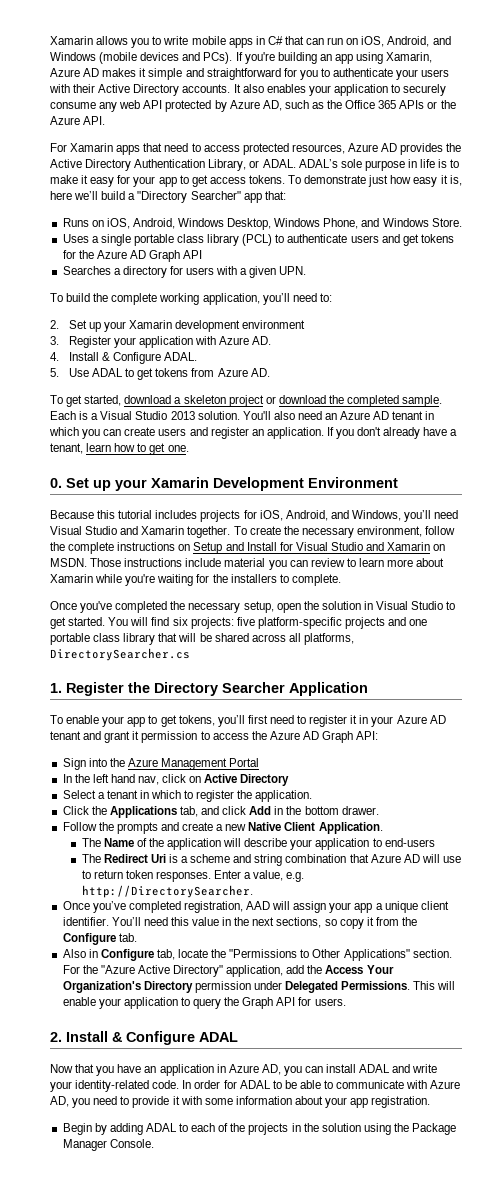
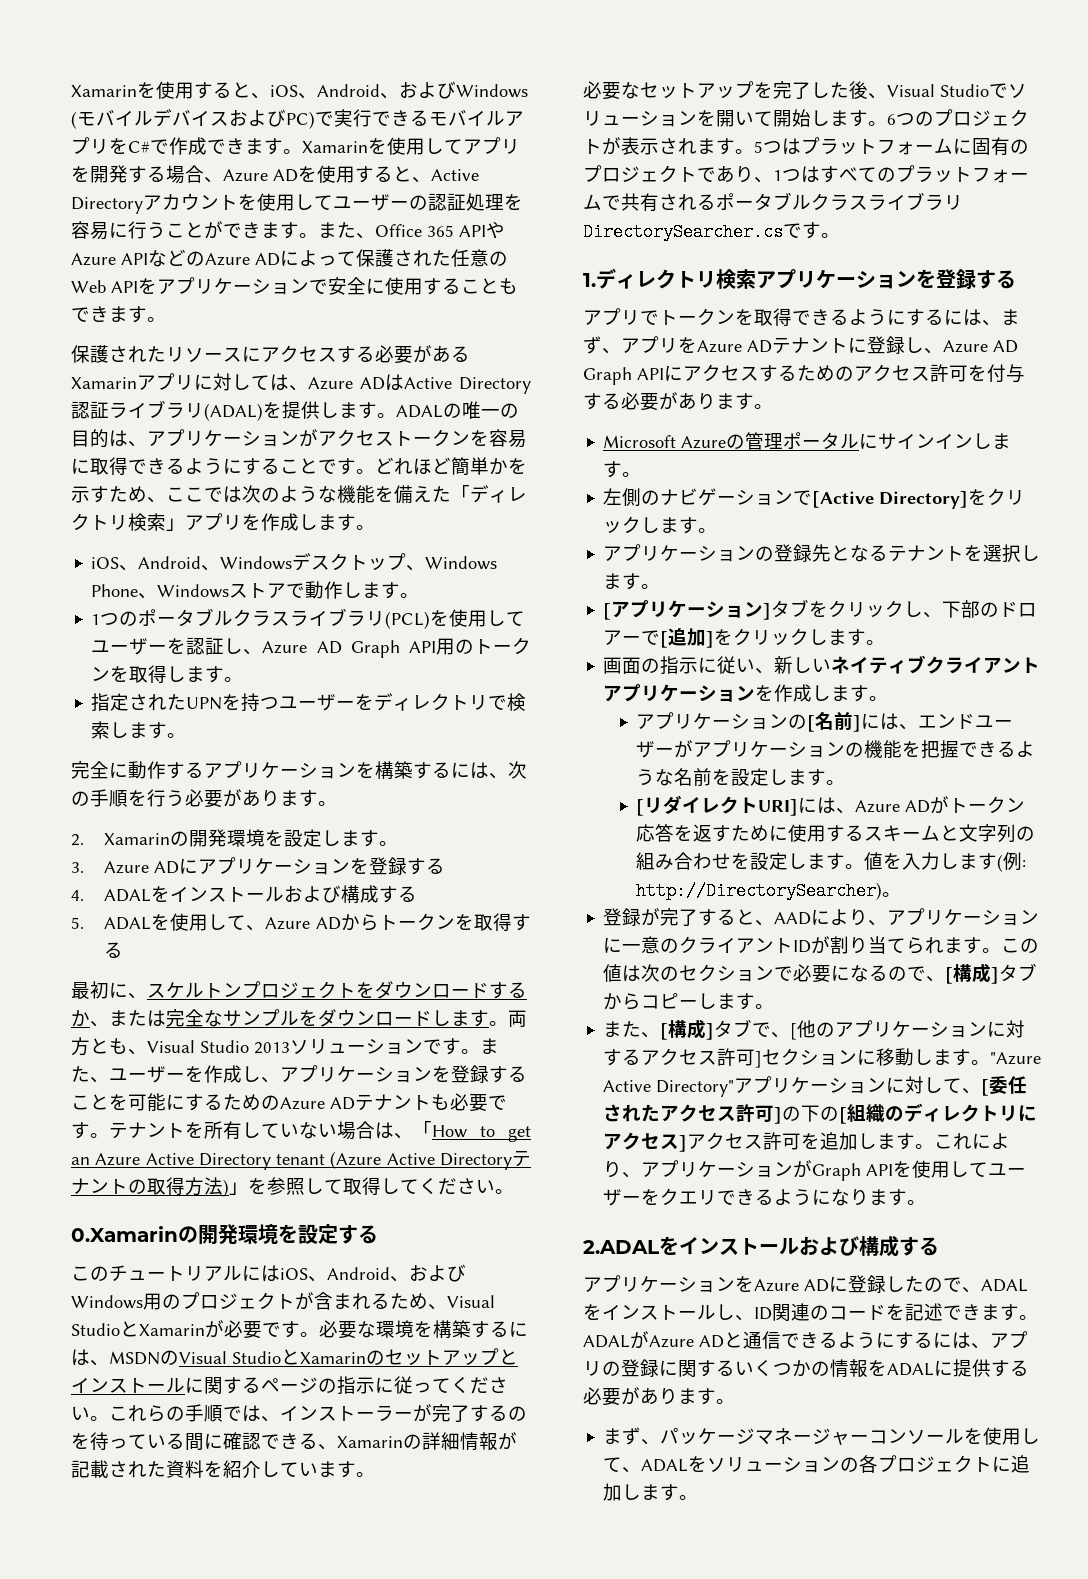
[50,36,451,48] [50,52,433,64] [50,68,450,80] [49,84,447,96] [50,100,456,112] [50,116,106,125] [50,143,462,155] [50,159,460,171] [50,175,462,187] [50,191,286,203] [62,218,462,230] [62,234,454,246] [62,250,203,262] [62,266,307,278] [50,293,332,305] [50,320,306,332] [50,336,272,348] [50,352,198,364] [50,368,270,380] [50,395,443,407] [50,411,435,420] [49,427,458,439] [50,443,189,455] [50,477,398,491] [50,510,459,522] [50,526,456,538] [50,542,446,554] [50,558,445,570] [50,574,341,586] [50,601,456,613] [50,617,428,629] [50,633,354,645] Xamarin allows you to write mobile apps in C# that can run on iOS, Android, and Windows (mobile devices and PCs). If you're building an app using Xamarin, Azure AD makes it simple and straightforward for you to authenticate your users with their Active Directory accounts. It also enables your application to securely consume any web API protected by Azure AD, such as the Office 365 APIs or the Azure API. // For Xamarin apps that need to access protected resources, Azure AD provides the Active Directory Authentication Library, or ADAL. ADAL’s sole purpose in life is to make it easy for your app to get access tokens. To demonstrate just how easy it is, here we’ll build a "Directory Searcher" app that: // Runs on iOS, Android, Windows Desktop, Windows Phone, and Windows Store. // Uses a single portable class library (PCL) to authenticate users and get tokens for the Azure AD Graph API // Searches a directory for users with a given UPN. // To build the complete working application, you’ll need to: // 2. Set up your Xamarin development environment // 3. Register your application with Azure AD. // 4. Install & Configure ADAL. // 5. Use ADAL to get tokens from Azure AD. // To get started, download a skeleton project or download the completed sample. Each is a Visual Studio 2013 solution. You'll also need an Azure AD tenant in which you can create users and register an application. If you don't already have a tenant, learn how to get one. // 0. Set up your Xamarin Development Environment // Because this tutorial includes projects for iOS, Android, and Windows, you’ll need Visual Studio and Xamarin together. To create the necessary environment, follow the complete instructions on Setup and Install for Visual Studio and Xamarin on MSDN. Those instructions include material you can review to learn more about Xamarin while you're waiting for the installers to complete. // Once you've completed the necessary setup, open the solution in Visual Studio to get started. You will find six projects: five platform-specific projects and one portable class library that will be shared across all platforms, -> [71,81,528,99] [71,109,524,129] [71,137,520,155] [71,165,479,184] [71,193,523,214] [71,221,505,240] [71,249,508,267] [71,277,518,295] [71,306,166,323] [71,345,470,364] [71,373,531,394] [71,400,519,421] [71,429,527,448] [71,457,527,476] [71,485,527,504] [71,513,375,531] [91,553,498,571] [91,581,420,599] [91,608,526,629] [91,637,531,658] [91,665,244,683] [91,693,527,712] [91,721,187,739] [71,761,527,779] [71,789,337,808] [71,829,399,847] [71,857,446,875] [71,885,418,903] [71,913,531,931] [104,942,124,958] [71,981,527,999] [71,1009,527,1028] [71,1037,499,1056] [71,1065,527,1083] [71,1093,507,1112] [71,1121,531,1142] [71,1150,531,1170] [71,1177,514,1197] [71,1224,378,1245] [71,1264,466,1282] [71,1292,495,1310] [71,1320,528,1339] [71,1348,518,1366] [71,1376,508,1395] [71,1404,527,1422] [71,1432,517,1451] [71,1460,375,1478] [583,81,1027,100] [583,109,1029,127] [583,137,1029,156] [583,165,1029,183] [583,192,963,212] Xamarinを使用すると、iOS、Android、およびWindows (モバイルデバイスおよびPC)で実行できるモバイルアプリをC#で作成できます。Xamarinを使用してアプリを開発する場合、Azure ADを使用すると、Active Directoryアカウントを使用してユーザーの認証処理を容易に行うことができます。また、Office 365 APIやAzure APIなどのAzure ADによって保護された任意のWeb APIをアプリケーションで安全に使用することもできます。 // 保護されたリソースにアクセスする必要があるXamarinアプリに対しては、Azure ADはActive Directory認証ライブラリ(ADAL)を提供します。ADALの唯一の目的は、アプリケーションがアクセストークンを容易に取得できるようにすることです。どれほど簡単かを示すため、ここでは次のような機能を備えた「ディレクトリ検索」アプリを作成します。 // iOS、Android、Windowsデスクトップ、Windows Phone、Windowsストアで動作します。 // 1つのポータブルクラスライブラリ(PCL)を使用してユーザーを認証し、Azure AD Graph API用のトークンを取得します。 // 指定されたUPNを持つユーザーをディレクトリで検索します。 // 完全に動作するアプリケーションを構築するには、次の手順を行う必要があります。 // 2. Xamarinの開発環境を設定します。 // 3. Azure ADにアプリケーションを登録する // 4. ADALをインストールおよび構成する // 5. ADALを使用して、Azure ADからトークンを取得する // 最初に、スケルトンプロジェクトをダウンロードするか、または完全なサンプルをダウンロードします。両方とも、Visual Studio 2013ソリューションです。また、ユーザーを作成し、アプリケーションを登録することを可能にするためのAzure ADテナントも必要です。テナントを所有していない場合は、「How to get an Azure Active Directory tenant (Azure Active Directoryテナントの取得方法)」を参照して取得してください。 // 0.Xamarinの開発環境を設定する // このチュートリアルにはiOS、Android、およびWindows用のプロジェクトが含まれるため、Visual StudioとXamarinが必要です。必要な環境を構築するには、MSDNのVisual StudioとXamarinのセットアップとインストールに関するページの指示に従ってください。これらの手順では、インストーラーが完了するのを待っている間に確認できる、Xamarinの詳細情報が記載された資料を紹介しています。 // 必要なセットアップを完了した後、Visual Studioでソリューションを開いて開始します。6つのプロジェクトが表示されます。5つはプラットフォームに固有のプロジェクトであり、1つはすべてのプラットフォームで共有されるポータブルクラスライブラリ
(190, 654) none -> [783,222,840,239] です。
[66,682,368,696] [50,715,446,727] [50,731,379,743] [62,758,260,770] [62,774,290,786] [62,790,313,802] [62,806,379,818] [62,822,383,834] [81,838,435,850] [81,854,461,866] [81,870,305,882] [81,885,253,898] [62,901,449,913] [62,917,418,929] [62,933,137,945] [62,949,452,961] [62,965,394,977] [62,981,456,993] [62,997,346,1009] [50,1031,238,1045] [50,1064,438,1076] [50,1080,461,1092] [50,1096,431,1108] [62,1123,457,1135] [62,1139,154,1151] Register the Directory Searcher Application // To enable your app to get tokens, you’ll first need to register it in your Azure AD tenant and grant it permission to access the Azure AD Graph API: // Sign into the Azure Management Portal // In the left hand nav, click on Active Directory // Select a tenant in which to register the application. // Click the Applications tab, and click Add in the bottom drawer. // Follow the prompts and create a new Native Client Application. // The Name of the application will describe your application to end-users // The Redirect Uri is a scheme and string combination that Azure AD will use to return token responses. Enter a value, e.g. http://DirectorySearcher. // Once you’ve completed registration, AAD will assign your app a unique client identifier. You’ll need this value in the next sections, so copy it from the Configure tab. // Also in Configure tab, locate the "Permissions to Other Applications" section. For the "Azure Active Directory" application, add the Access Your Organization's Directory permission under Delegated Permissions. This will enable your application to query the Graph API for users. // 2. Install & Configure ADAL // Now that you have an application in Azure AD, you can install ADAL and write your identity-related code. In order for ADAL to be able to communicate with Azure AD, you need to provide it with some information about your app registration. // Begin by adding ADAL to each of the projects in the solution using the Package Manager Console. -> [596,268,1016,289] [583,308,1020,326] [583,336,1018,354] [583,364,1025,385] [583,392,773,411] [603,432,1012,450] [603,461,642,478] [603,488,1026,509] [603,516,718,534] [603,544,1041,563] [603,573,661,590] [603,599,1038,620] [603,628,886,648] [603,655,1041,675] [603,684,889,702] [636,712,1014,732] [636,740,1036,759] [636,768,846,786] [636,795,1026,816] [636,824,1036,843] [636,852,1027,872] [636,882,902,900] [603,908,1040,926] [603,936,1040,954] [603,963,1038,984] [603,993,775,1010] [603,1019,1026,1040] [603,1048,1042,1068] [603,1076,1028,1097] [603,1103,1038,1124] [603,1132,1011,1152] [603,1160,1027,1181] [603,1188,927,1206] [583,1235,939,1257] [583,1275,1028,1293] [583,1303,1038,1321] [583,1331,1028,1349] [583,1359,1029,1378] [583,1387,735,1406] [603,1427,1041,1445] [603,1455,1031,1473] [603,1483,699,1501] ディレクトリ検索アプリケーションを登録する // アプリでトークンを取得できるようにするには、まず、アプリをAzure ADテナントに登録し、Azure AD Graph APIにアクセスするためのアクセス許可を付与する必要があります。 // Microsoft Azureの管理ポータルにサインインします。 // 左側のナビゲーションで[Active Directory]をクリックします。 // アプリケーションの登録先となるテナントを選択します。 // [アプリケーション]タブをクリックし、下部のドロアーで[追加]をクリックします。 // 画面の指示に従い、新しいネイティブクライアントアプリケーションを作成します。 // アプリケーションの[名前]には、エンドユーザーがアプリケーションの機能を把握できるような名前を設定します。 // [リダイレクトURI]には、Azure ADがトークン応答を返すために使用するスキームと文字列の組み合わせを設定します。値を入力します(例: http://DirectorySearcher)。 // 登録が完了すると、AADにより、アプリケーションに一意のクライアントIDが割り当てられます。この値は次のセクションで必要になるので、[構成]タブからコピーします。 // また、[構成]タブで、[他のアプリケーションに対するアクセス許可]セクションに移動します。"Azure Active Directory"アプリケーションに対して、[委任されたアクセス許可]の下の[組織のディレクトリにアクセス]アクセス許可を追加します。これにより、アプリケーションがGraph APIを使用してユーザーをクエリできるようになります。 // 2.ADALをインストールおよび構成する // アプリケーションをAzure ADに登録したので、ADALをインストールし、ID関連のコードを記述できます。ADALがAzure ADと通信できるようにするには、アプリの登録に関するいくつかの情報をADALに提供する必要があります。 // まず、パッケージマネージャーコンソールを使用して、ADALをソリューションの各プロジェクトに追加します。

